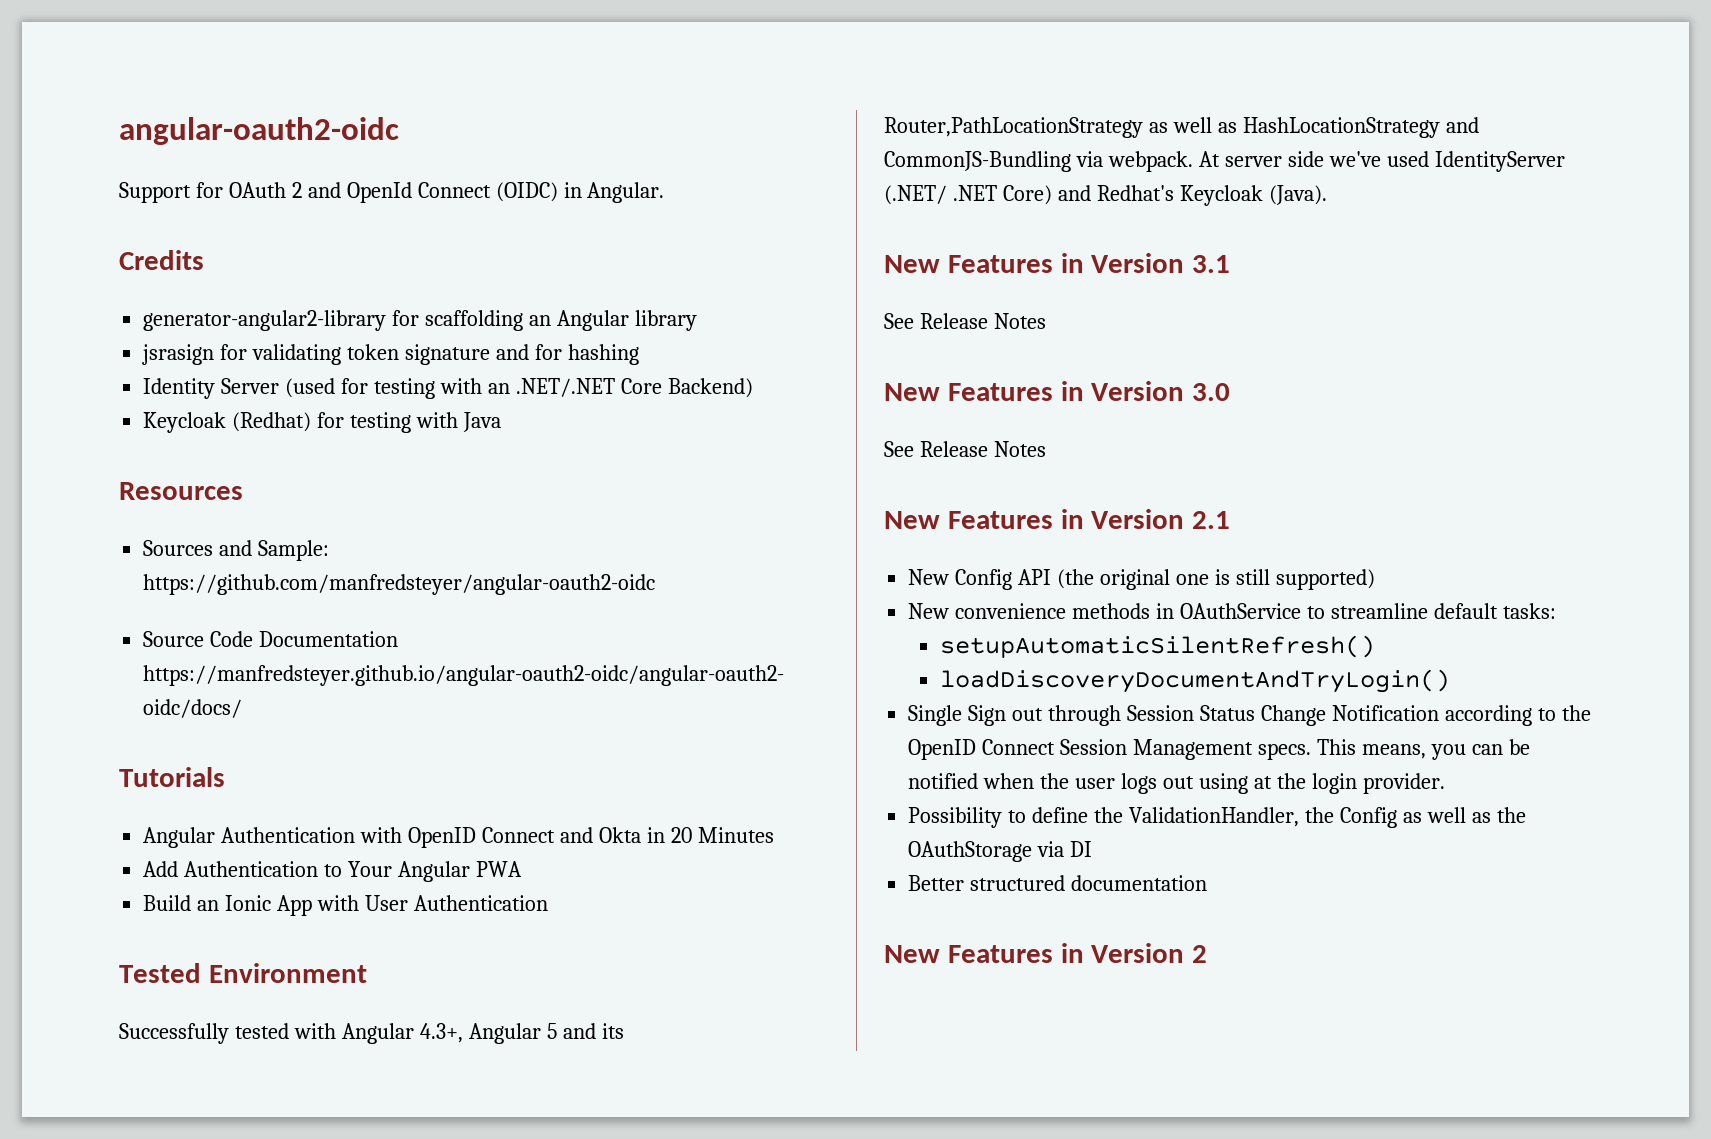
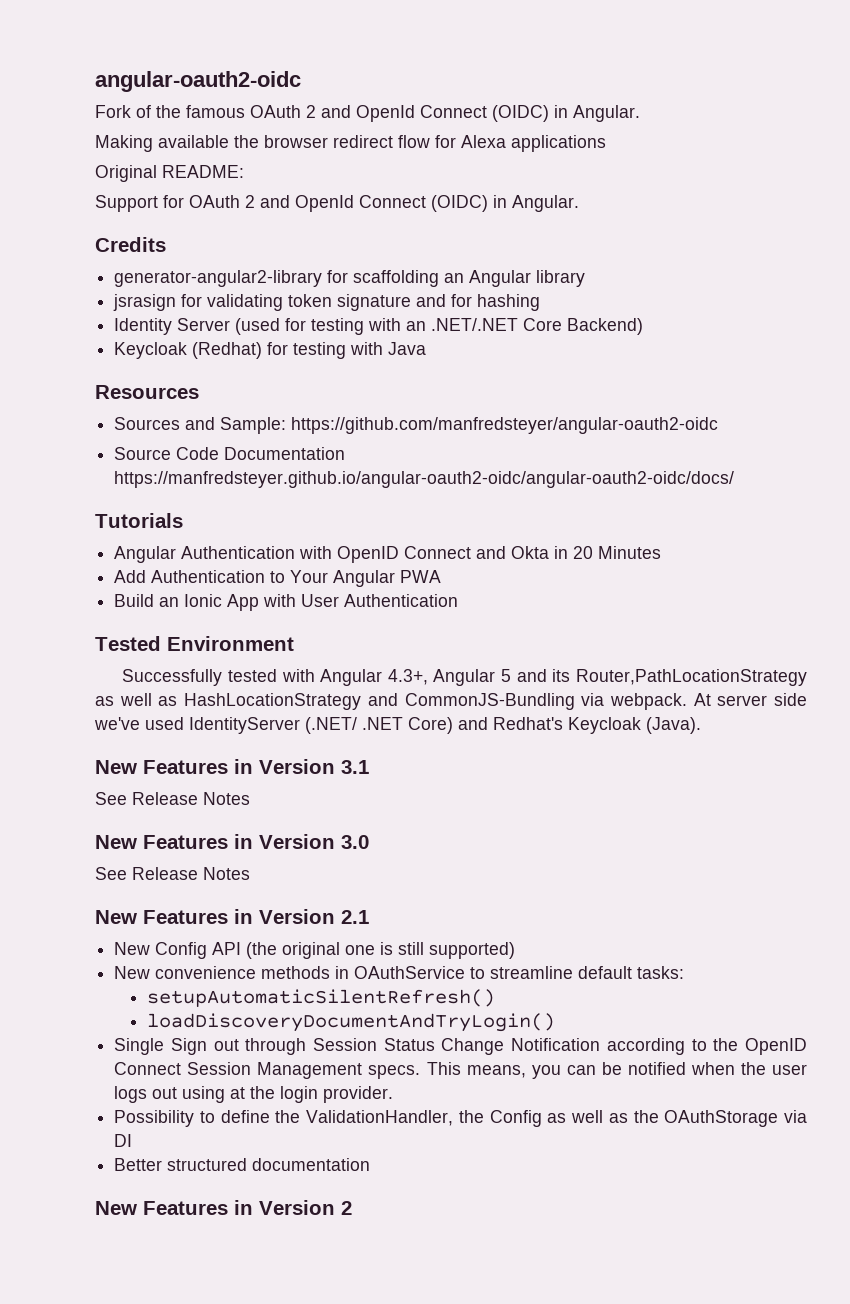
(399, 131) none -> [95,105,640,122] [95,135,606,152] [95,165,244,182] // Fork of the famous OAuth 2 and OpenId Connect (OIDC) in Angular. // Making available the browser redirect flow for Alexa applications // Original README:

